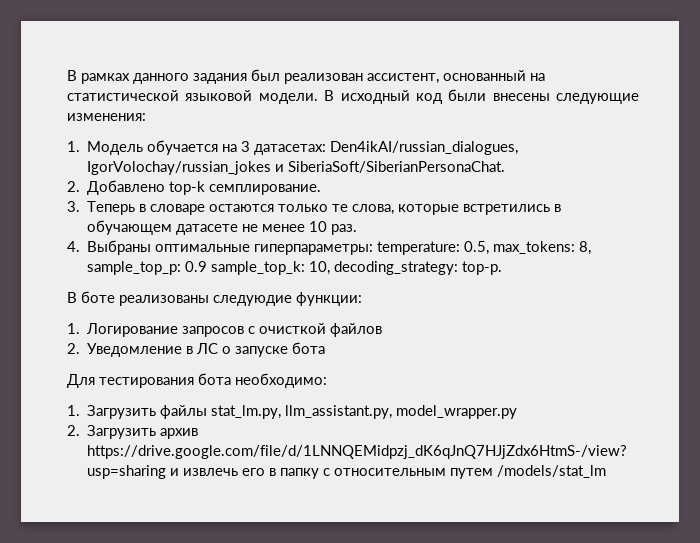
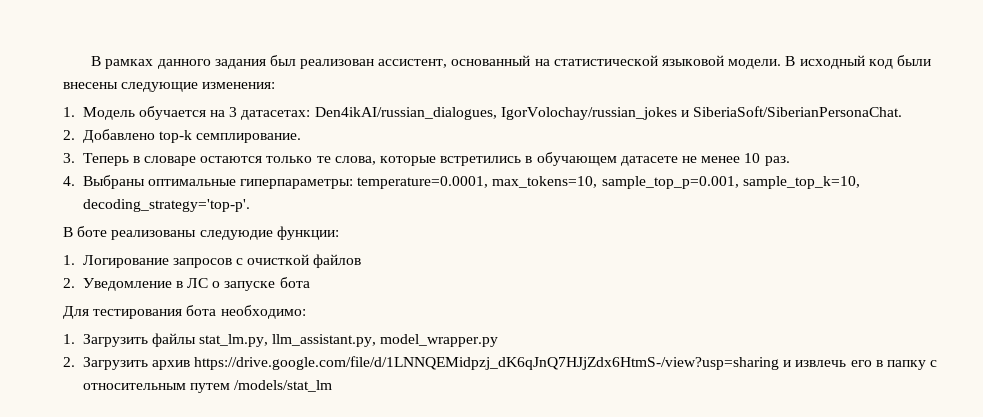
[377,241,592,255] [87,261,503,275] temperature: 0.5, max_tokens: 8, sample_top_p: 0.9 sample_top_k: 10, decoding_strategy: top-p. -> [357,176,860,189] [82,199,250,212] temperature=0.0001, max_tokens=10, sample_top_p=0.001, sample_top_k=10, decoding_strategy='top-p'.

